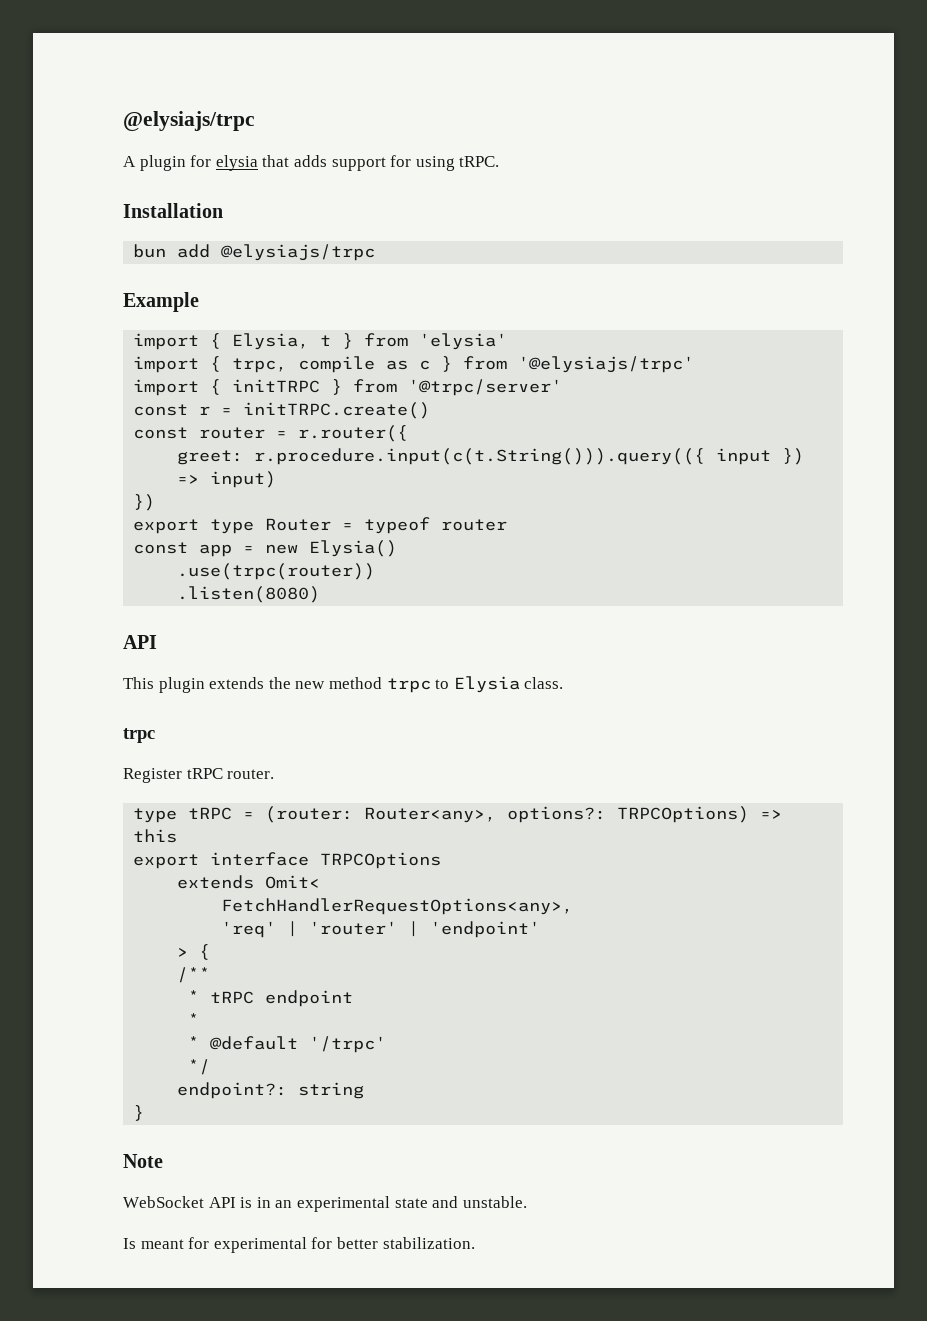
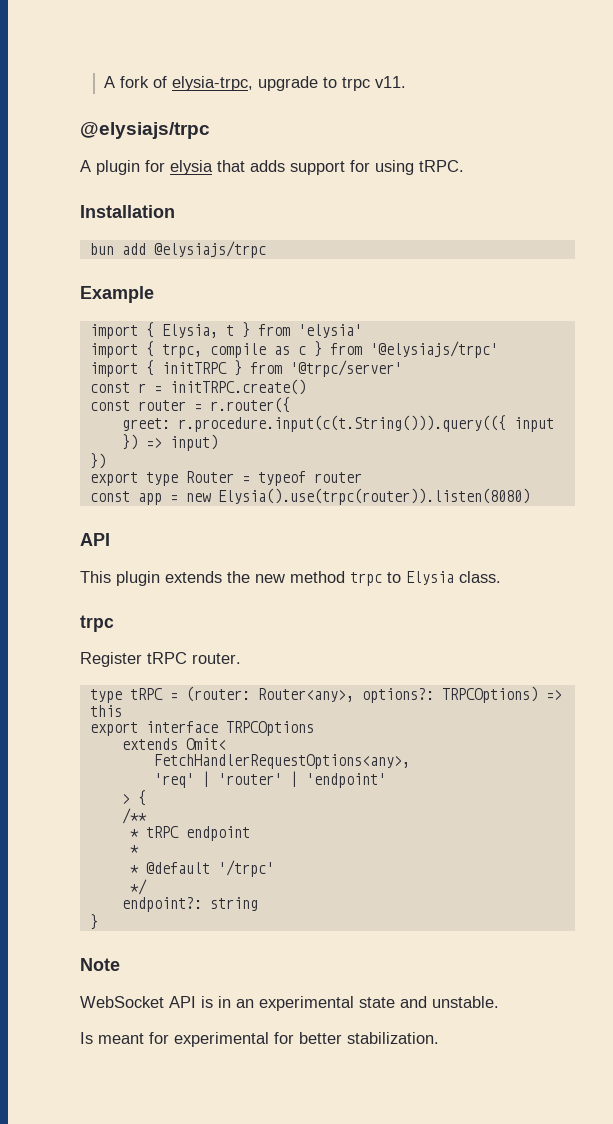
(123, 121) none -> [104,76,407,91] A fork of elysia-trpc, upgrade to trpc v11. //
[309,540,398,557] [177,563,376,580] [177,586,321,603] Elysia() // .use(trpc(router)) // .listen(8080) -> [217,488,530,505] Elysia().use(trpc(router)).listen(8080)

